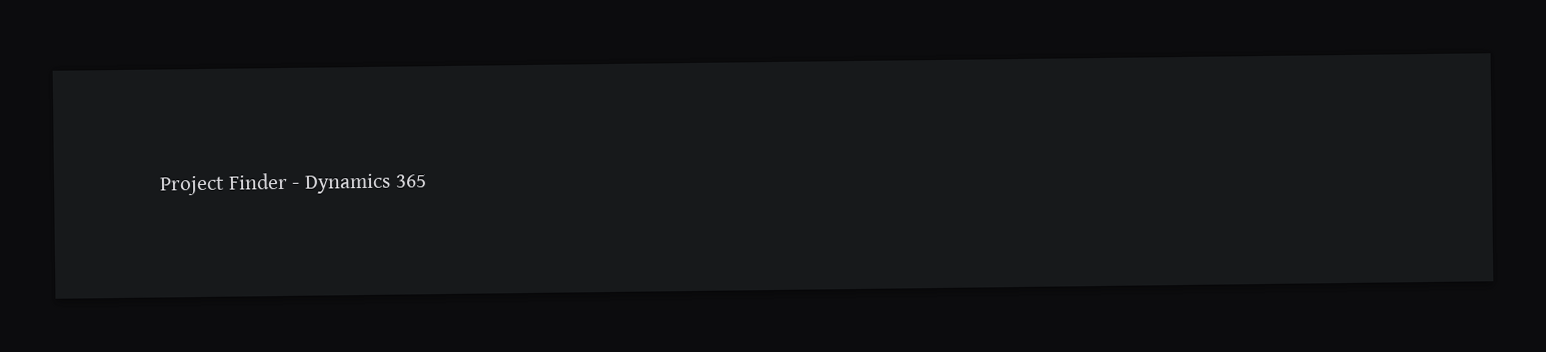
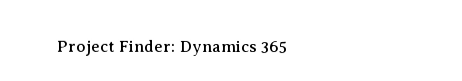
[227,172,301,190] Finder - -> [118,39,177,52] Finder:

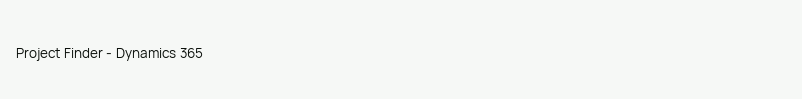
[118,39,177,52] Finder: -> [63,48,113,58] Finder -

